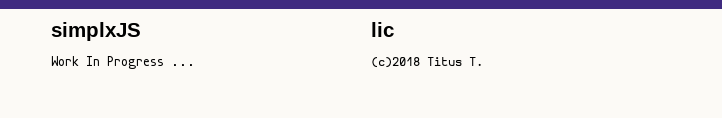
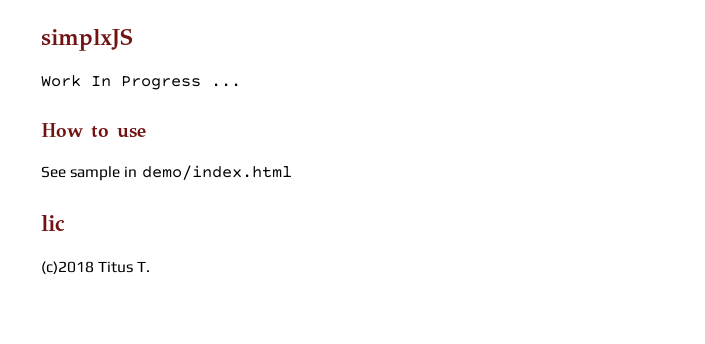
(195, 65) none -> [41,123,146,138] [41,165,292,181] // How to use // See sample in demo/index.html

